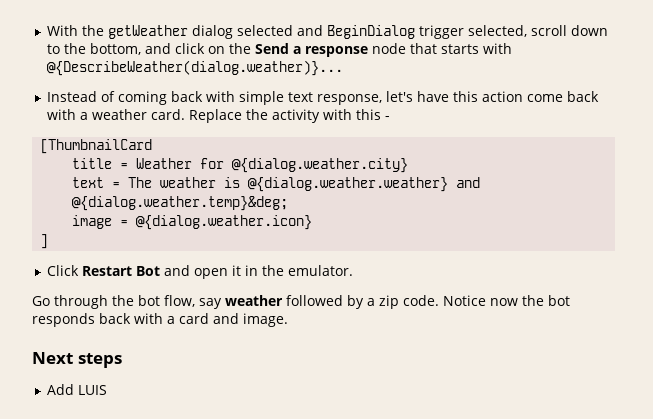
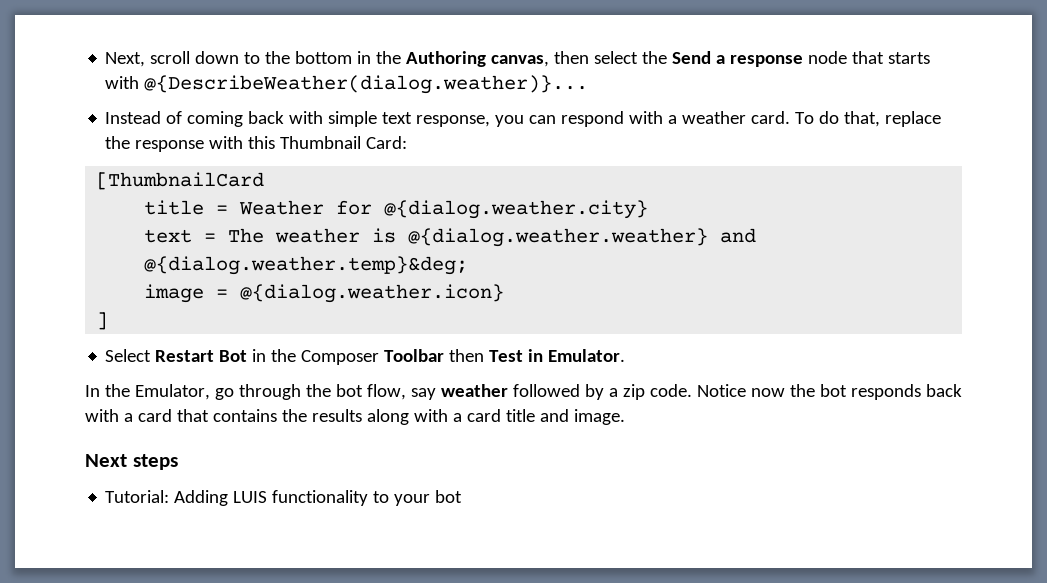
[46,25,608,39] [46,43,225,55] With the getWeather dialog selected and BeginDialog trigger selected, scroll down to the bottom, and click on -> [105,51,639,67] Next, scroll down to the bottom in the Authoring canvas, then select
[385,91,599,102] [46,109,390,123] let's have this action come back with a weather card. Replace the activity with this - -> [495,111,942,127] [105,136,408,152] you can respond with a weather card. To do that, replace the response with this Thumbnail Card:
[46,265,79,276] Click -> [105,349,152,362] Select
[163,265,353,279] [32,296,50,306] and open it in the emulator. // Go -> [252,349,626,365] [85,384,234,400] in the Composer Toolbar then Test in Emulator. // In the Emulator, go
[213,313,288,327] [32,352,122,368] [46,384,107,395] and image. // Next steps // Add LUIS -> [176,409,625,425] [85,454,178,470] [105,490,463,506] that contains the results along with a card title and image. // Next steps // Tutorial: Adding LUIS functionality to your bot

